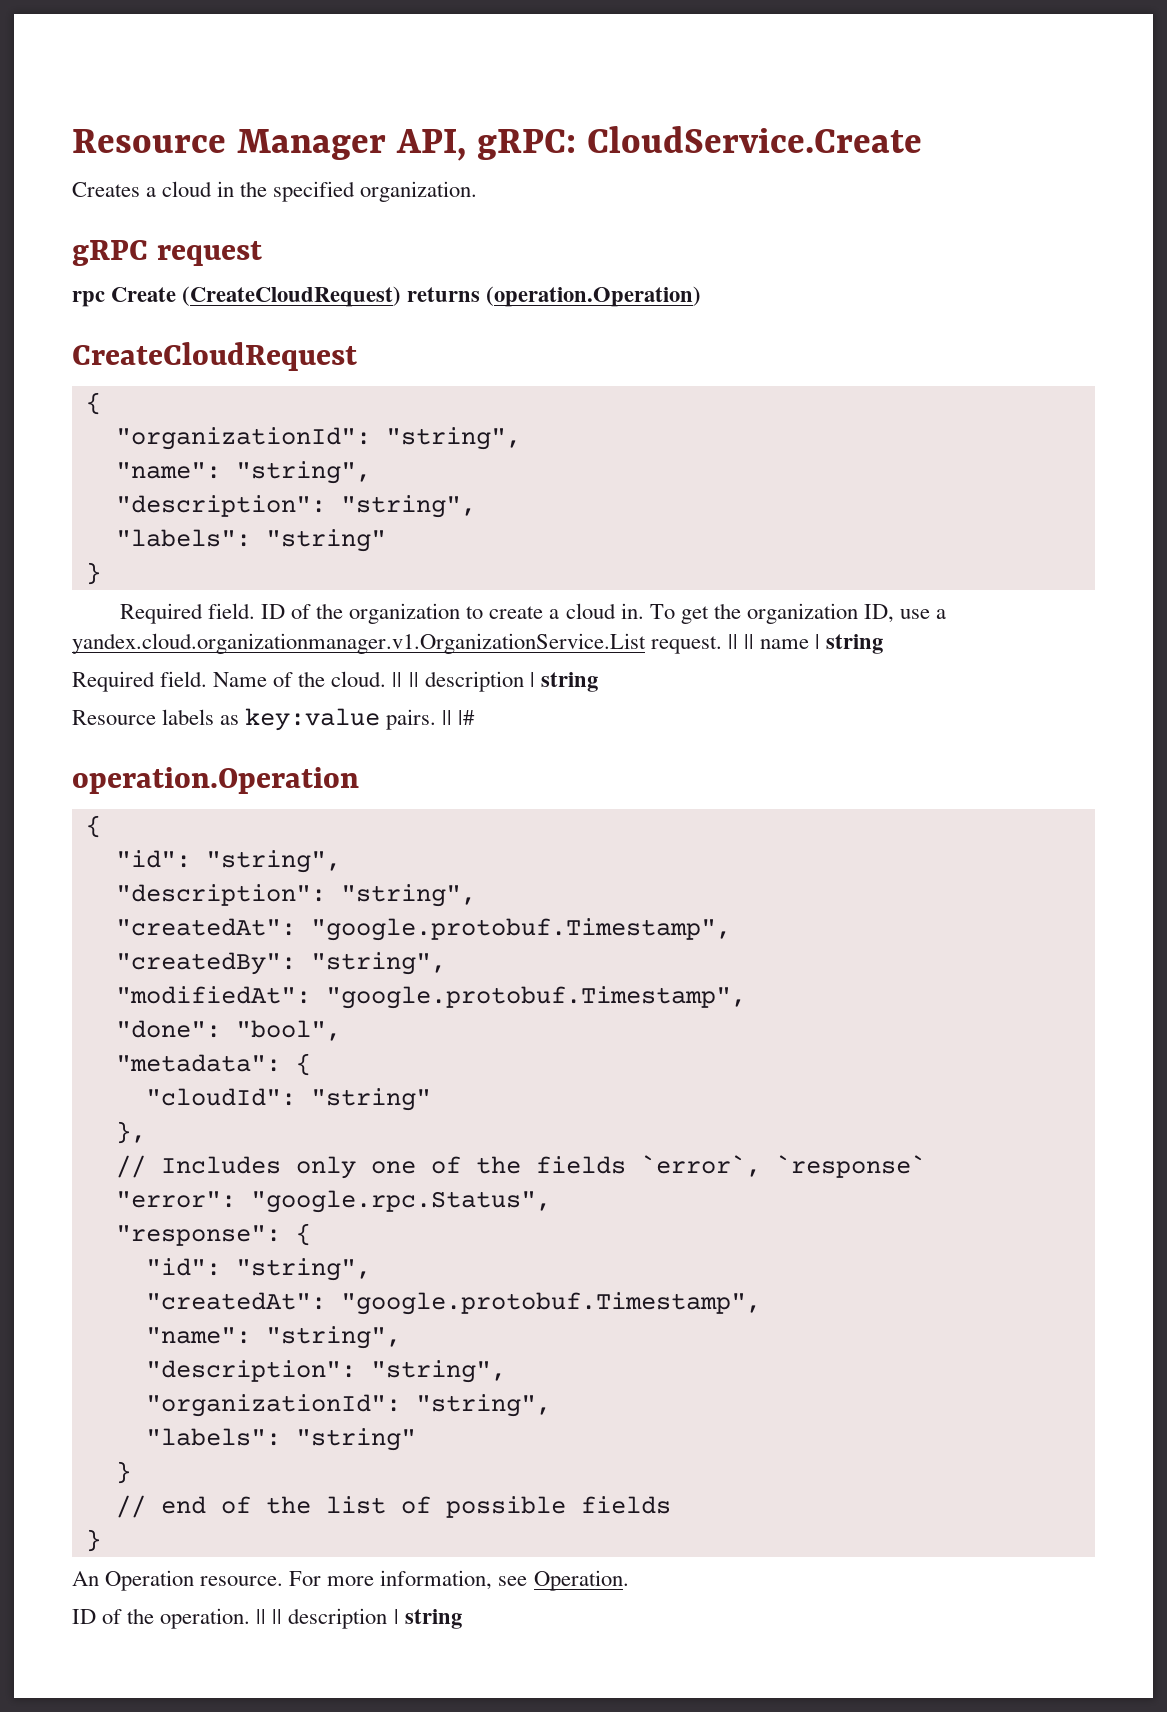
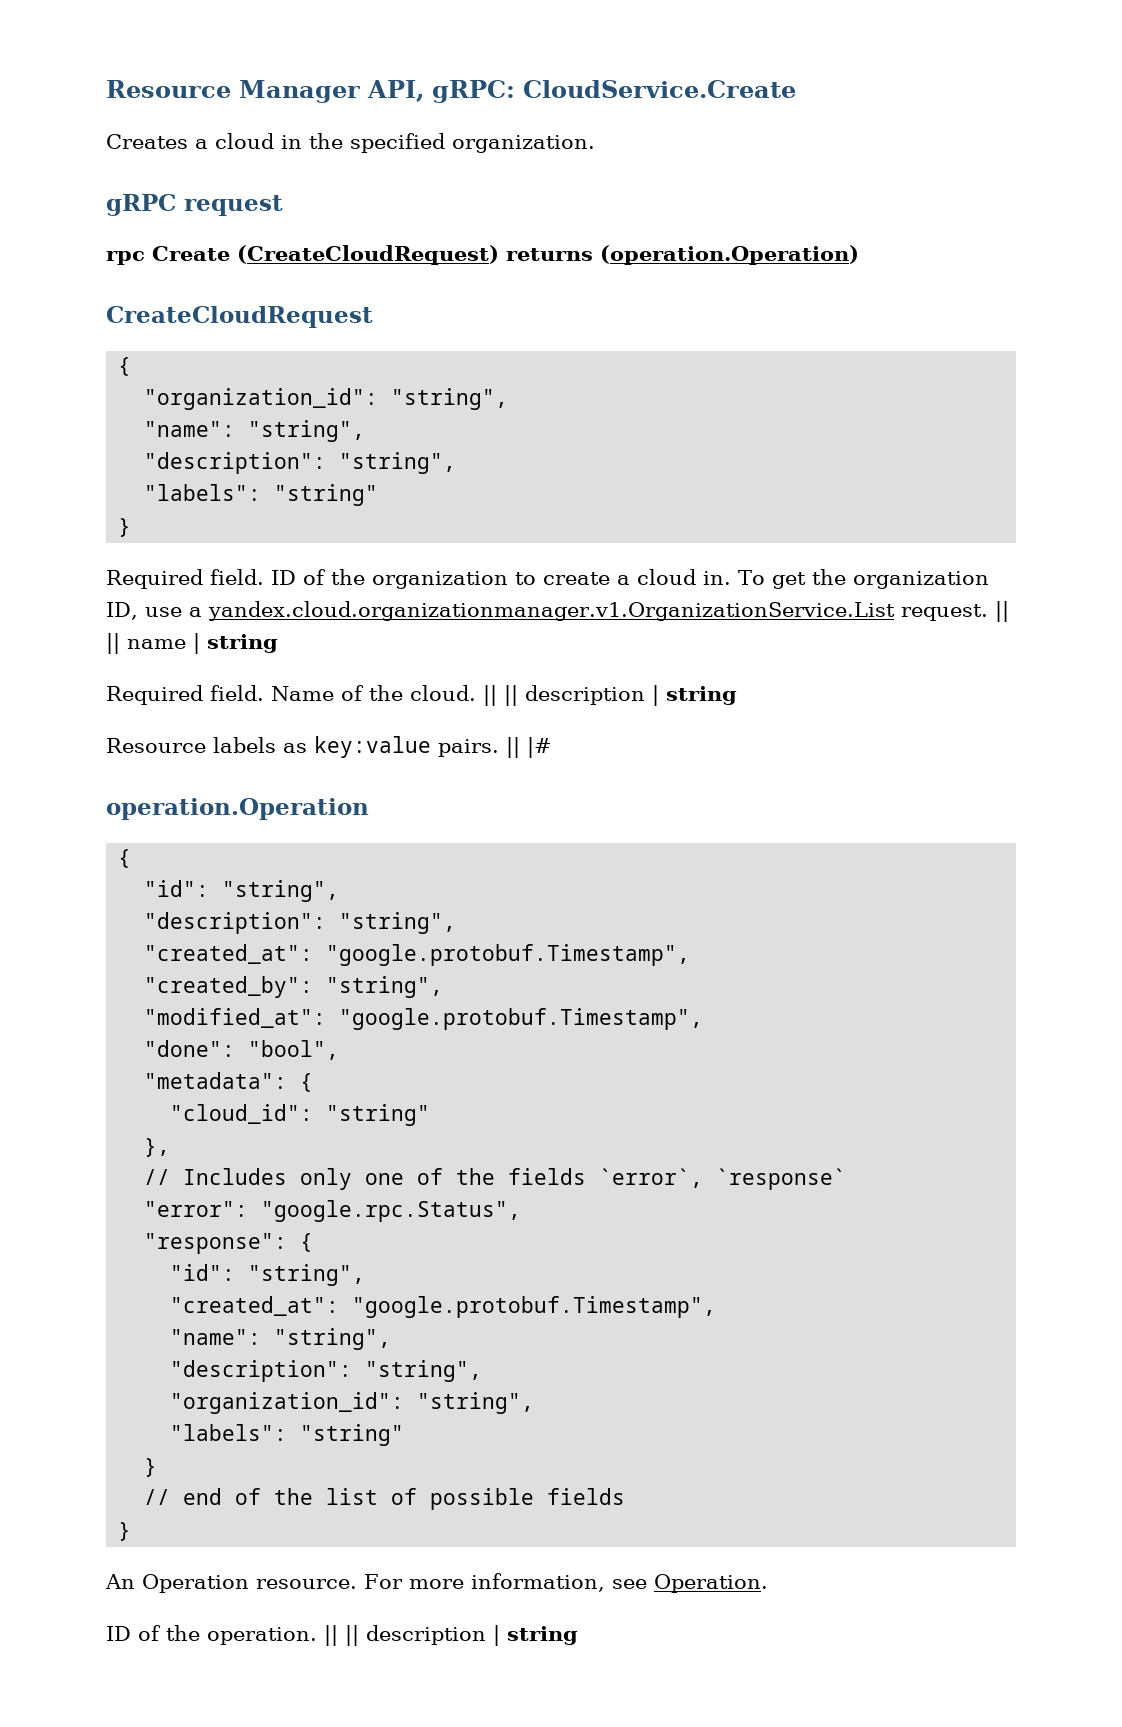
[115,427,371,450] "organizationId": -> [144,388,379,410] "organization_id":
[115,918,731,941] [115,952,446,975] [115,986,311,1004] "createdAt": "google.protobuf.Timestamp", // "createdBy": "string", // "modifiedAt": -> [144,944,691,966] [144,976,444,998] [144,1008,327,1028] "created_at": "google.protobuf.Timestamp", // "created_by": "string", // "modified_at":
[145,1088,296,1106] "cloudId": -> [170,1104,314,1124] "cloud_id":
[145,1292,326,1310] "createdAt": -> [170,1296,340,1316] "created_at":
[145,1394,401,1417] "organizationId": -> [170,1392,405,1414] "organization_id":

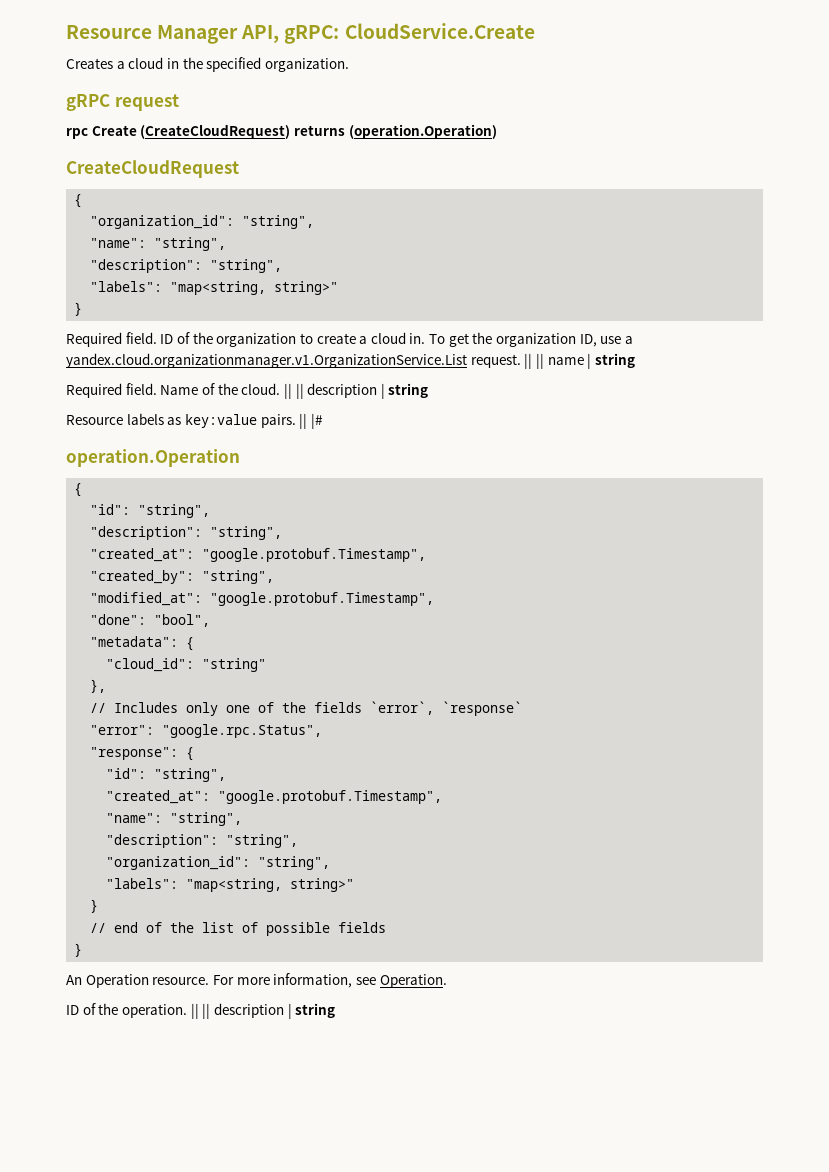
[274,484,379,506] "string" -> [170,281,339,295] "map<string, string>"
[300,1424,405,1446] "string" -> [186,878,355,892] "map<string, string>"

